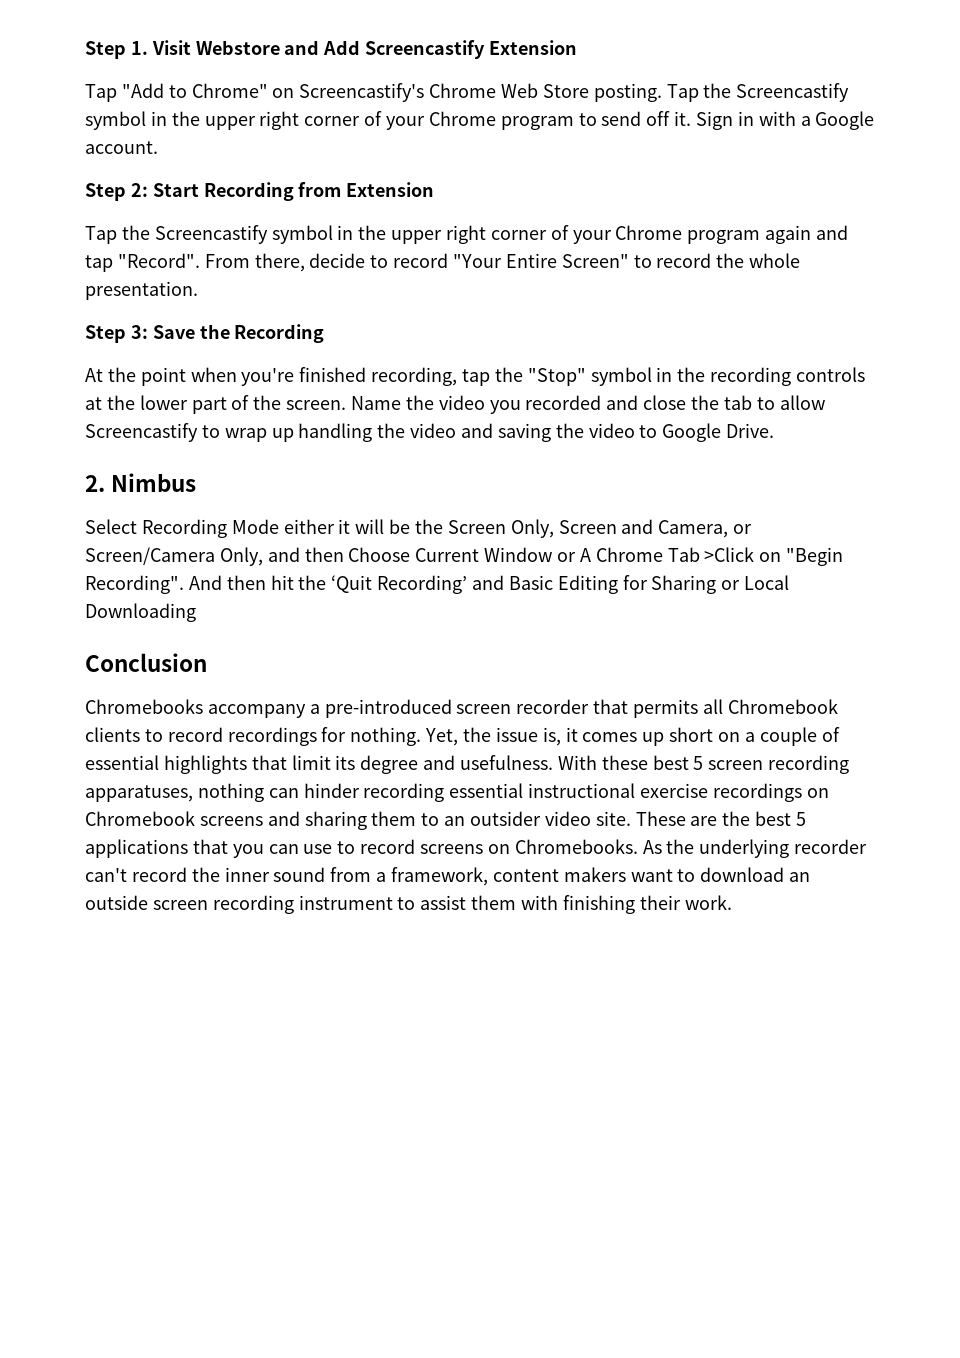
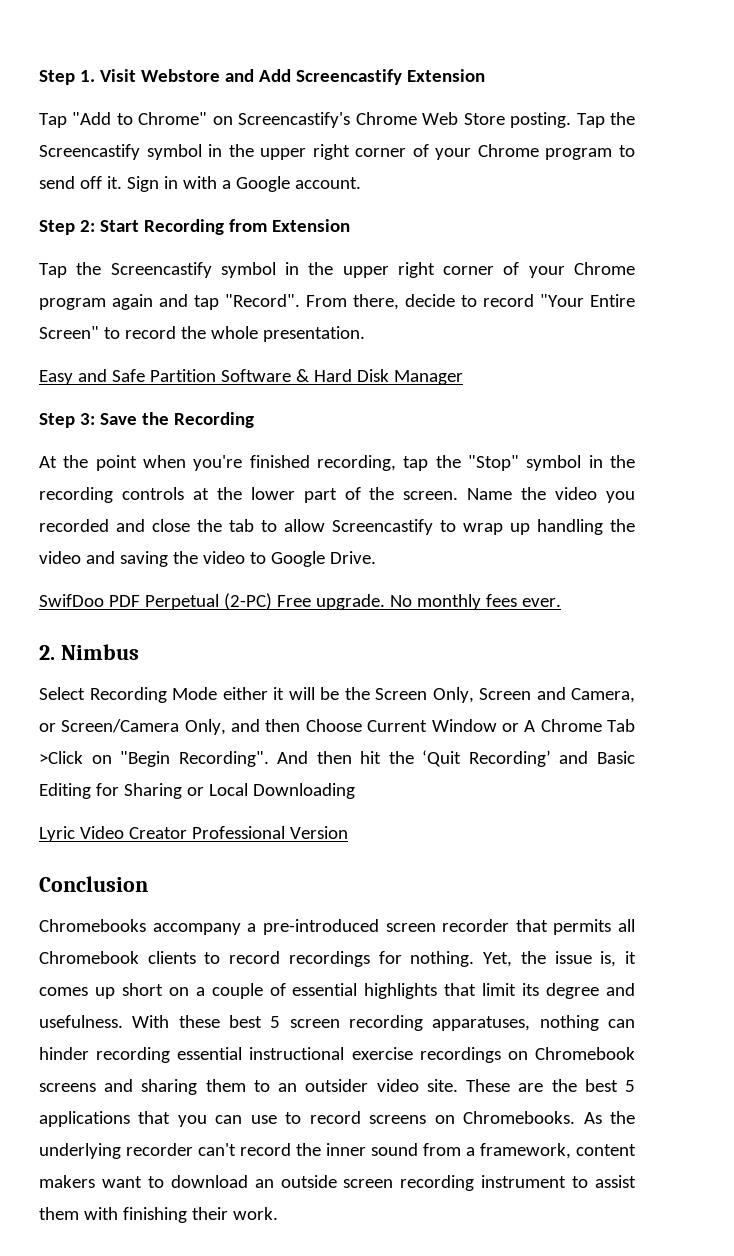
(198, 290) none -> [39,369,463,385] // Easy and Safe Partition Software & Hard Disk Manager
(775, 430) none -> [39,593,561,610] // SwifDoo PDF Perpetual (2-PC) Free upgrade. No monthly fees ever.
(196, 612) none -> [39,826,348,842] // Lyric Video Creator Professional Version

